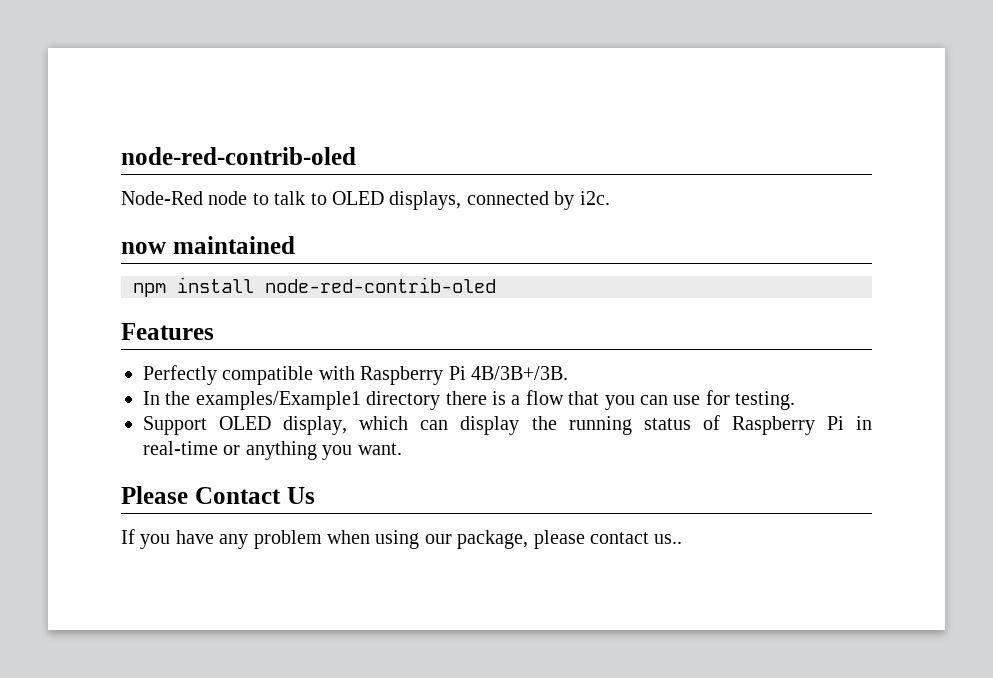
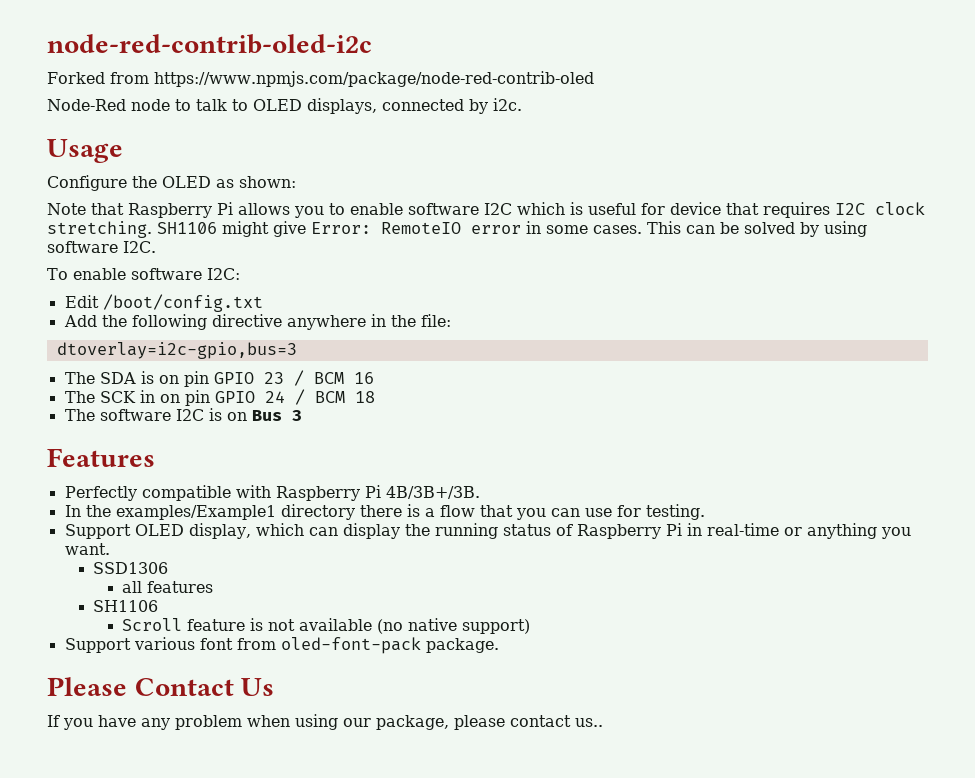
[121,147,356,165] node-red-contrib-oled -> [47,34,372,54] [47,71,594,87] node-red-contrib-oled-i2c // Forked from https://www.npmjs.com/package/node-red-contrib-oled
[121,236,295,254] [133,277,496,297] now maintained // npm install node-red-contrib-oled -> [47,139,123,163] [47,175,296,191] [47,202,925,218] [47,221,867,238] [47,241,156,253] [47,268,240,280] [64,294,263,312] [63,314,451,330] [56,342,297,359] [64,370,374,387] [64,389,375,406] [64,408,302,421] Usage // Configure the OLED as shown: // Note that Raspberry Pi allows you to enable software I2C which is useful for device that requires I2C clock stretching. SH1106 might give Error: RemoteIO error in some cases. This can be solved by using software I2C. // To enable software I2C: // Edit /boot/config.txt // Add the following directive anywhere in the file: // dtoverlay=i2c-gpio,bus=3 // The SDA is on pin GPIO 23 / BCM 16 // The SCK in on pin GPIO 24 / BCM 18 // The software I2C is on Bus 3
(402, 449) none -> [93,562,169,574] [121,581,213,593] [93,600,159,612] [121,618,530,634] [64,637,499,654] // SSD1306 // all features // SH1106 // Scroll feature is not available (no native support) // Support various font from oled-font-pack package.

